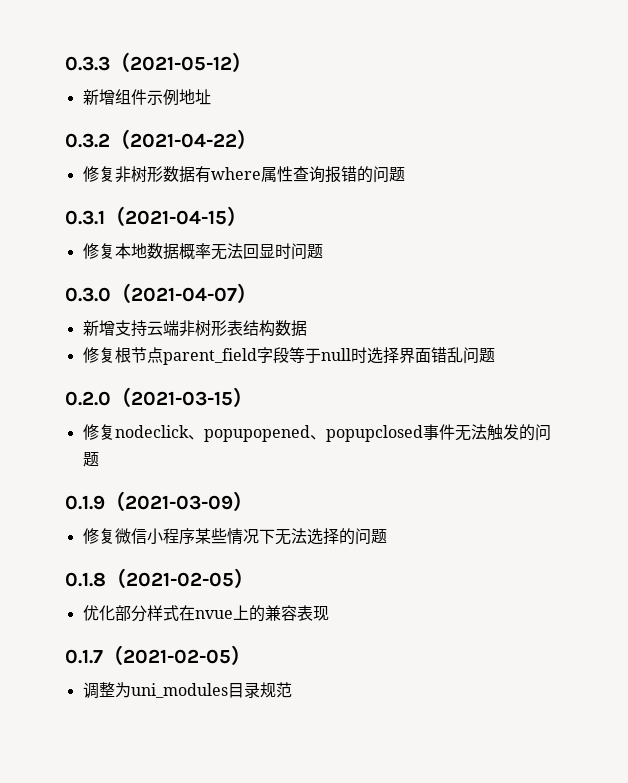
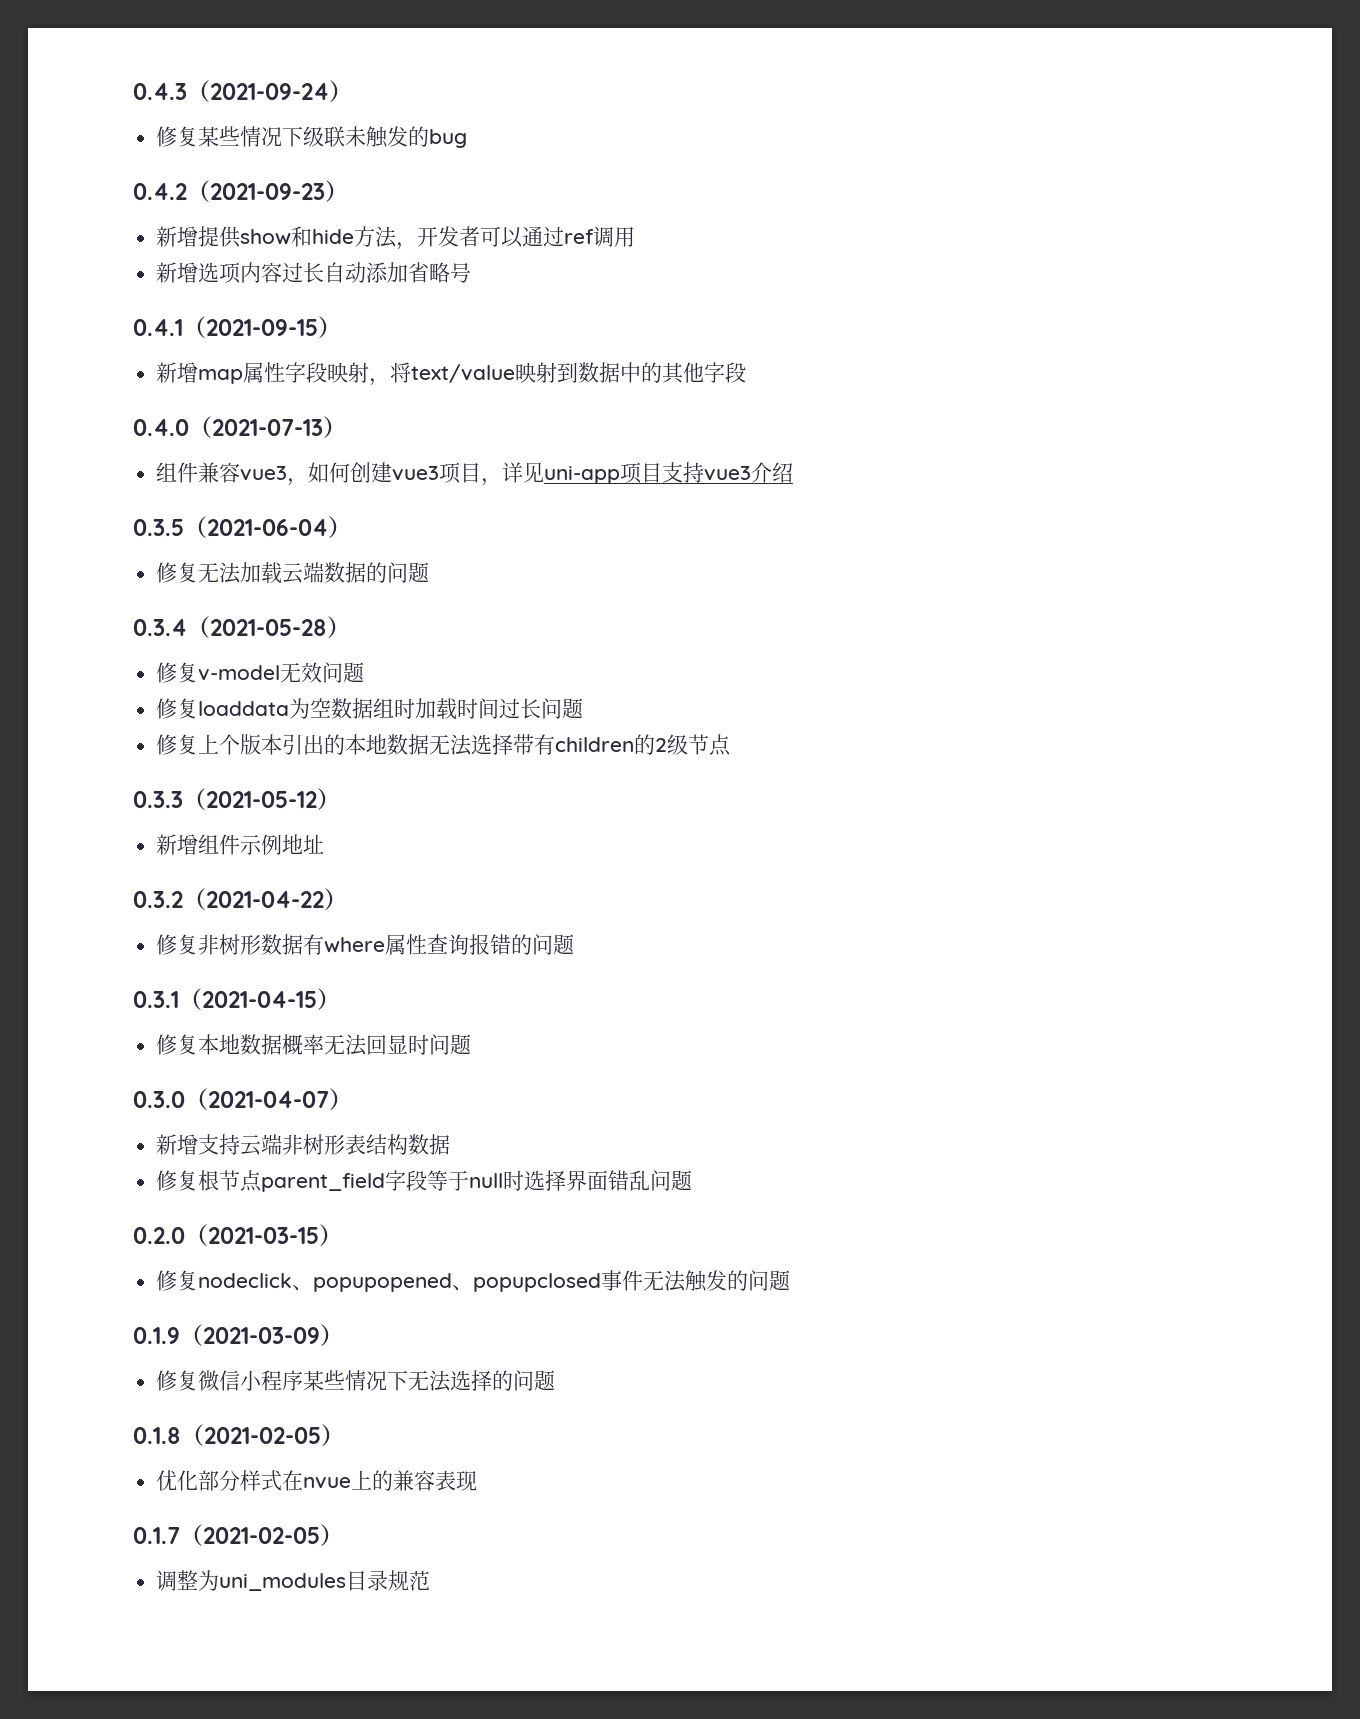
(65, 63) none -> [133,80,352,102] [156,126,468,148] [133,180,348,202] [156,226,636,250] [156,262,472,284] [133,316,341,338] [156,362,747,386] [133,416,346,438] [156,462,794,486] [133,516,351,538] [156,562,430,584] [133,616,350,638] [156,662,365,683] [156,698,584,720] [156,734,732,756] 0.4.3（2021-09-24） // 修复某些情况下级联未触发的bug // 0.4.2（2021-09-23） // 新增提供show和hide方法，开发者可以通过ref调用 // 新增选项内容过长自动添加省略号 // 0.4.1（2021-09-15） // 新增map属性字段映射，将text/value映射到数据中的其他字段 // 0.4.0（2021-07-13） // 组件兼容vue3，如何创建vue3项目，详见uni-app项目支持vue3介绍 // 0.3.5（2021-06-04） // 修复无法加载云端数据的问题 // 0.3.4（2021-05-28） // 修复v-model无效问题 // 修复loaddata为空数据组时加载时间过长问题 // 修复上个版本引出的本地数据无法选择带有children的2级节点 //

